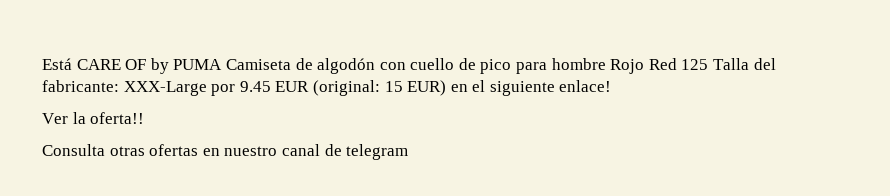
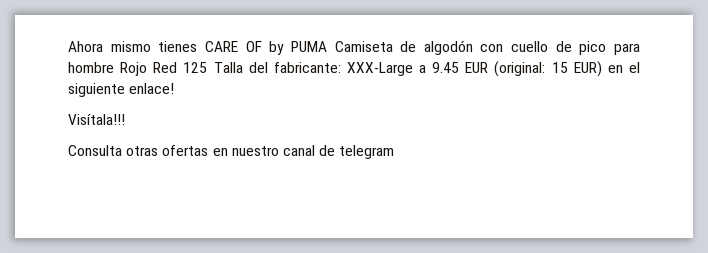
[42,58,72,70] Está -> [68,41,198,52] Ahora mismo tienes
[211,84,236,96] por -> [419,65,427,73] a
[42,112,145,124] Ver la oferta!! -> [68,114,125,125] Visítala!!!

